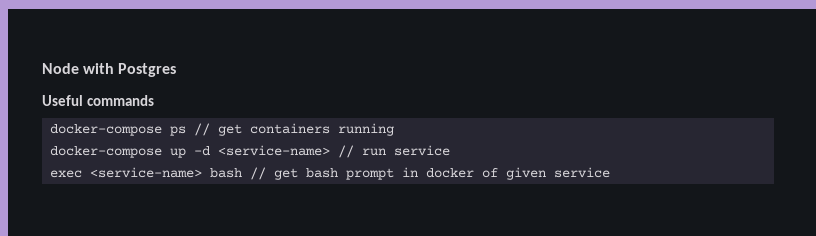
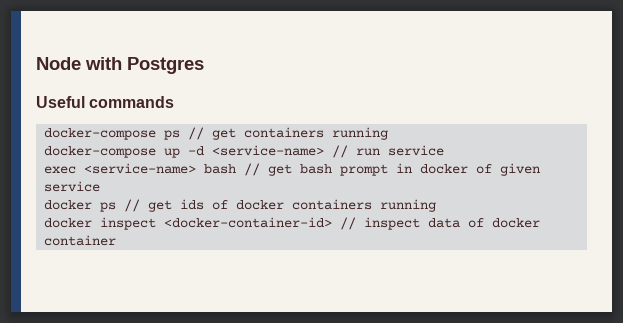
(610, 172) none -> [43,199,436,212] [43,217,540,230] [43,235,116,246] // docker ps // get ids of docker containers running // docker inspect <docker-container-id> // inspect data of docker container

